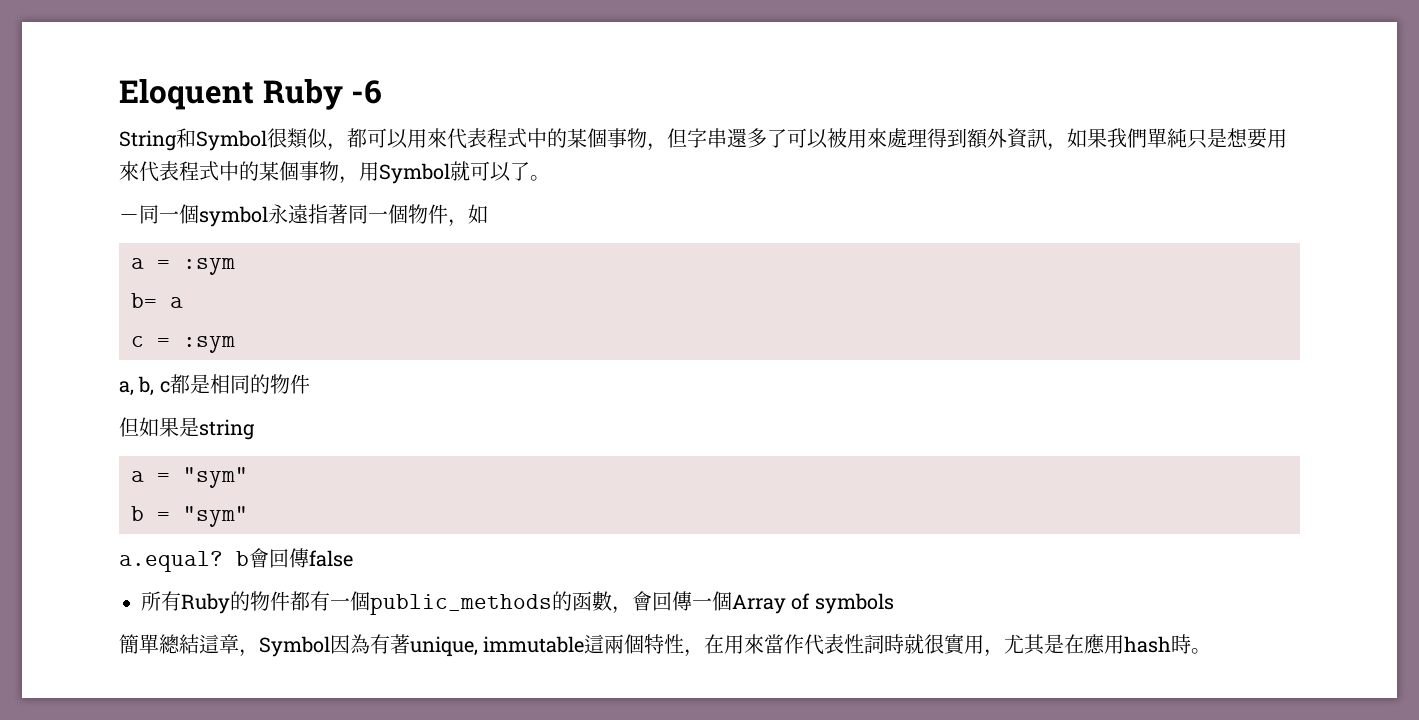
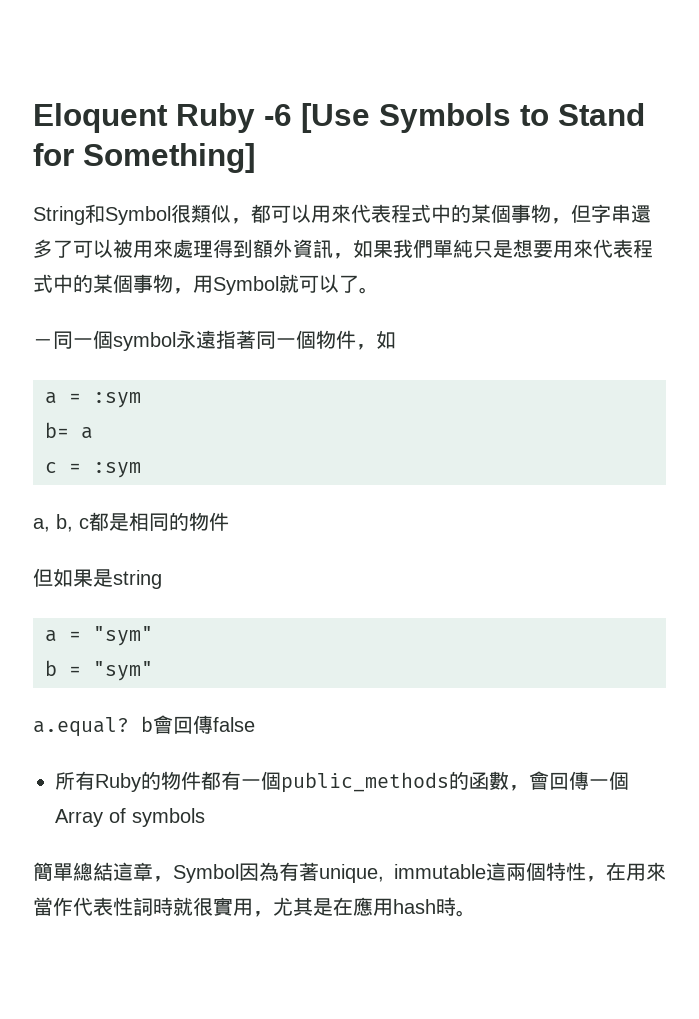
(383, 92) none -> [301,103,645,133] [33,143,255,173] [Use Symbols to Stand for Something]

